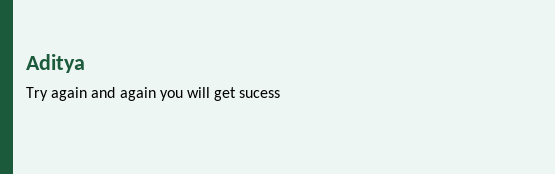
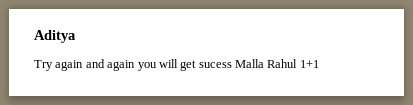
(281, 94) none -> [235,59,319,68] Malla Rahul 1+1

